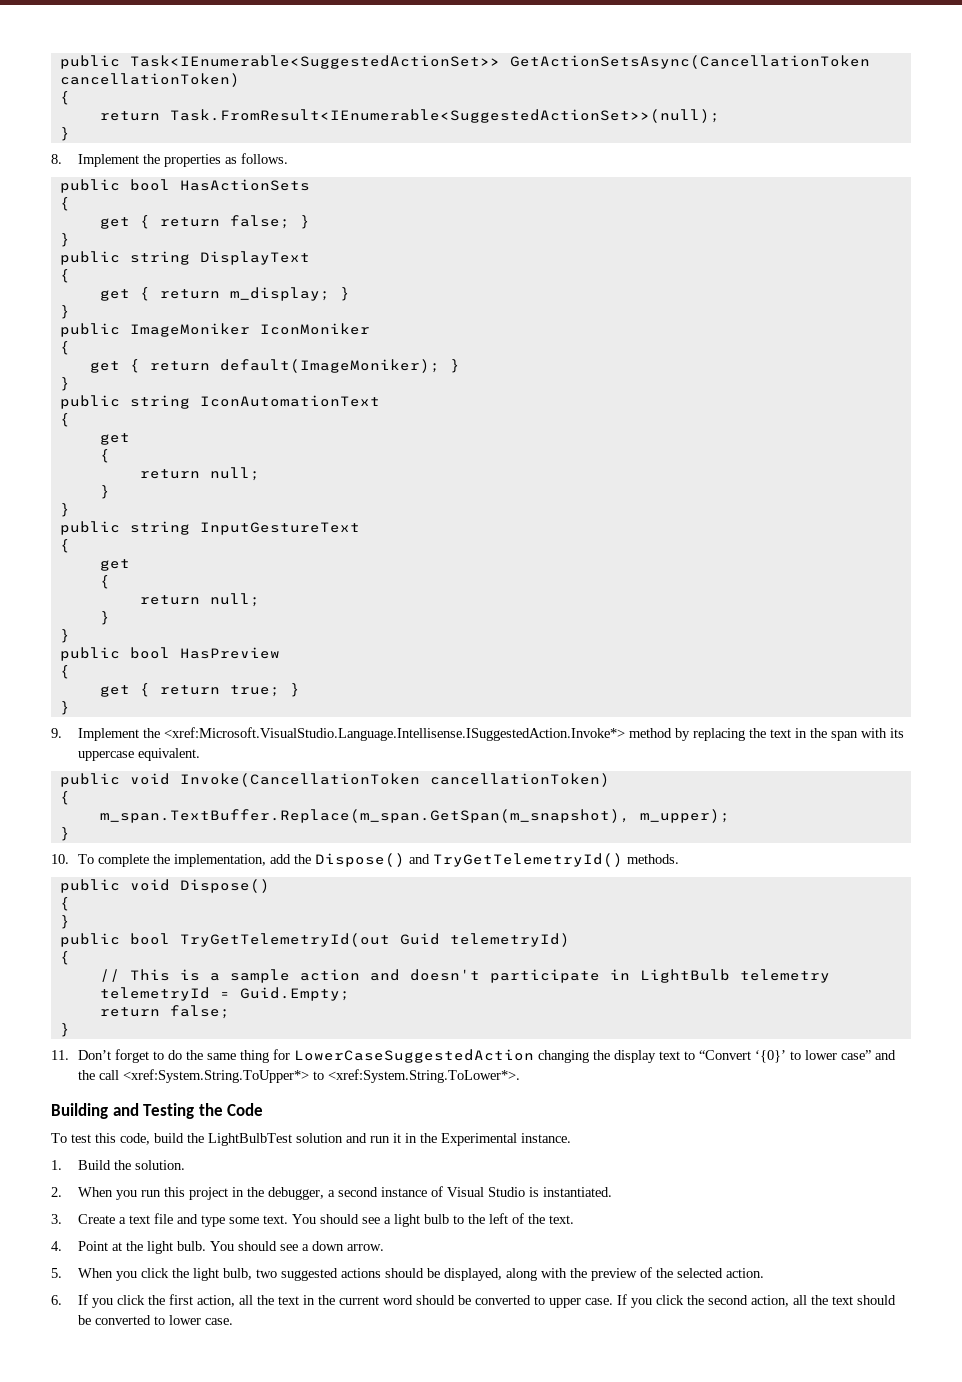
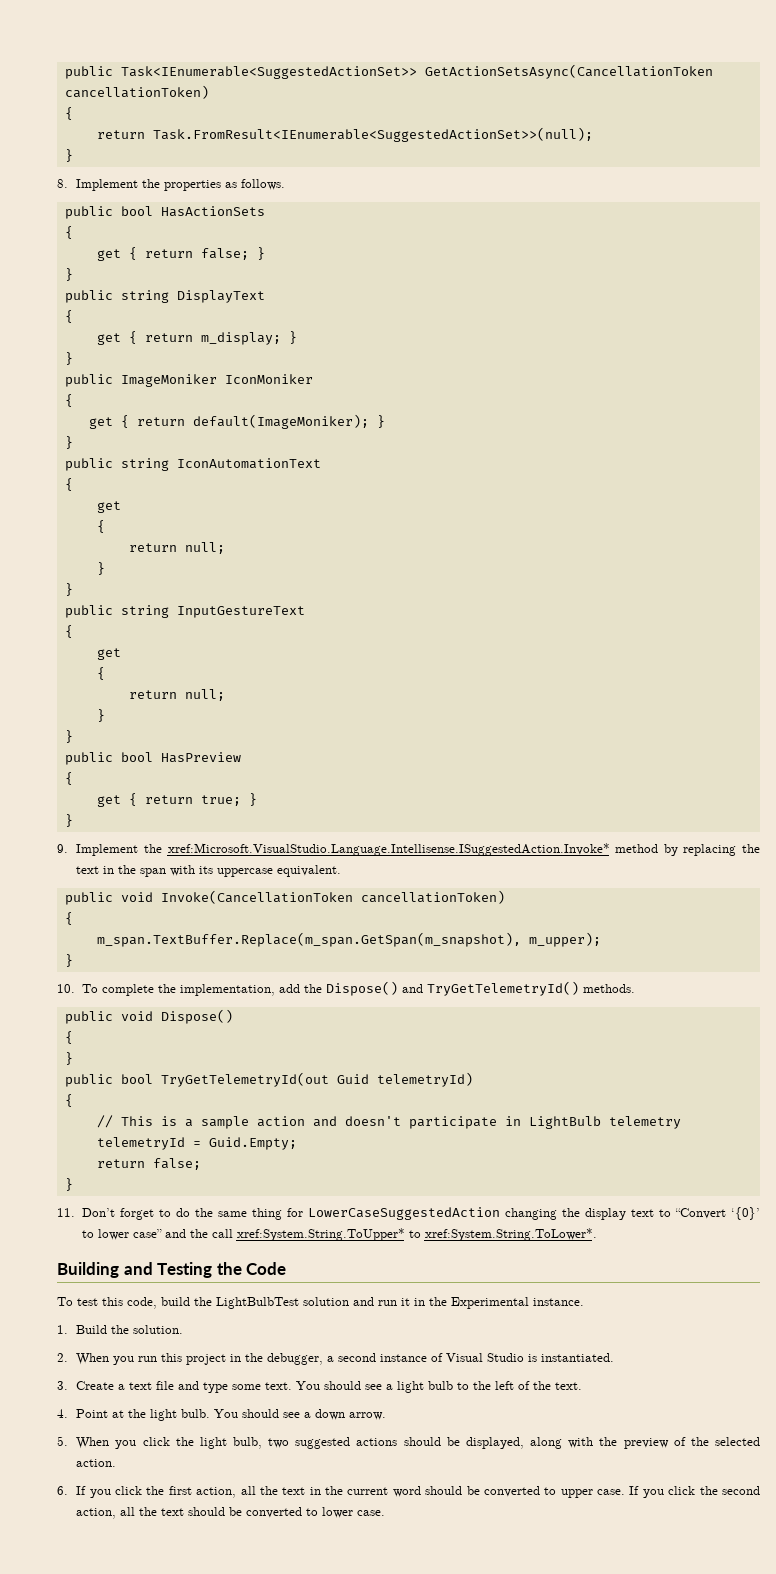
[163,727,625,741] <xref:Microsoft.VisualStudio.Language.Intellisense.ISuggestedAction.Invoke*> -> [167,843,610,856] xref:Microsoft.VisualStudio.Language.Intellisense.ISuggestedAction.Invoke*
[122,1069,520,1083] <xref:System.String.ToUpper*> to <xref:System.String.ToLower*>. -> [236,1228,597,1241] xref:System.String.ToUpper* to xref:System.String.ToLower*.

